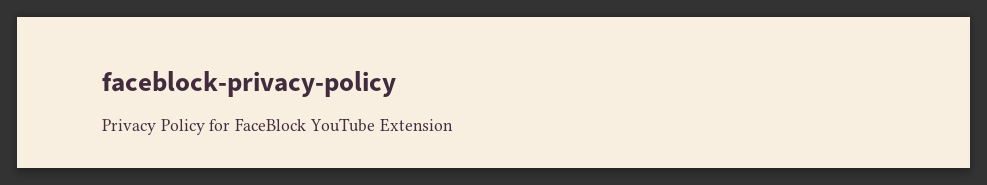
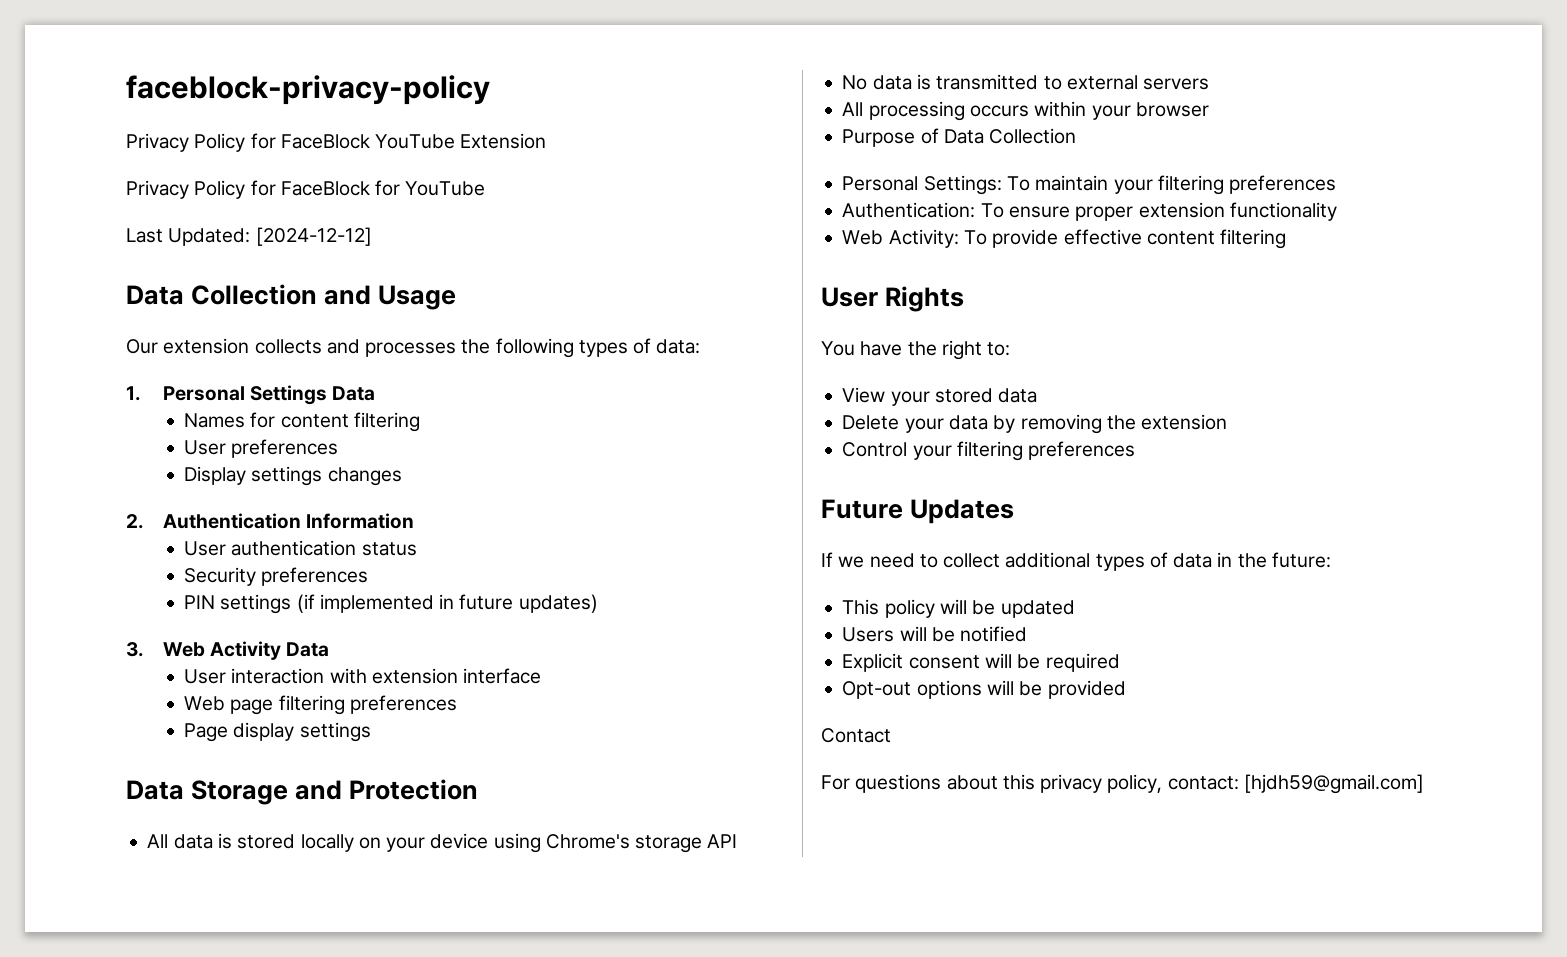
(453, 125) none -> [126,180,486,199] [126,227,372,246] [126,284,457,310] [126,338,701,358] [126,385,376,405] [184,412,420,432] [184,439,339,458] [184,466,402,486] [126,513,414,529] [184,540,417,556] [184,567,369,586] [184,594,598,614] [126,641,330,660] [184,668,542,684] [184,695,457,715] [184,722,371,742] [126,779,479,805] [147,833,738,853] [842,74,1210,90] [842,101,1209,121] [842,128,1077,147] [842,175,1337,195] [842,202,1337,221] [842,229,1287,249] [821,286,965,312] [821,340,1011,360] [842,387,1038,406] [842,414,1228,434] [842,441,1136,461] [821,499,1015,524] [821,552,1331,571] [842,599,1075,618] [842,626,1028,642] [842,653,1120,672] [842,680,1126,699] [821,728,891,743] [821,774,1424,794] // Privacy Policy for FaceBlock for YouTube // Last Updated: [2024-12-12] // Data Collection and Usage // Our extension collects and processes the following types of data: // 1. Personal Settings Data // Names for content filtering // User preferences // Display settings changes // 2. Authentication Information // User authentication status // Security preferences // PIN settings (if implemented in future updates) // 3. Web Activity Data // User interaction with extension interface // Web page filtering preferences // Page display settings // Data Storage and Protection // All data is stored locally on your device using Chrome's storage API // No data is transmitted to external servers // All processing occurs within your browser // Purpose of Data Collection // Personal Settings: To maintain your filtering preferences // Authentication: To ensure proper extension functionality // Web Activity: To provide effective content filtering // User Rights // You have the right to: // View your stored data // Delete your data by removing the extension // Control your filtering preferences // Future Updates // If we need to collect additional types of data in the future: // This policy will be updated // Users will be notified // Explicit consent will be required // Opt-out options will be provided // Contact // For questions about this privacy policy, contact: [hjdh59@gmail.com]

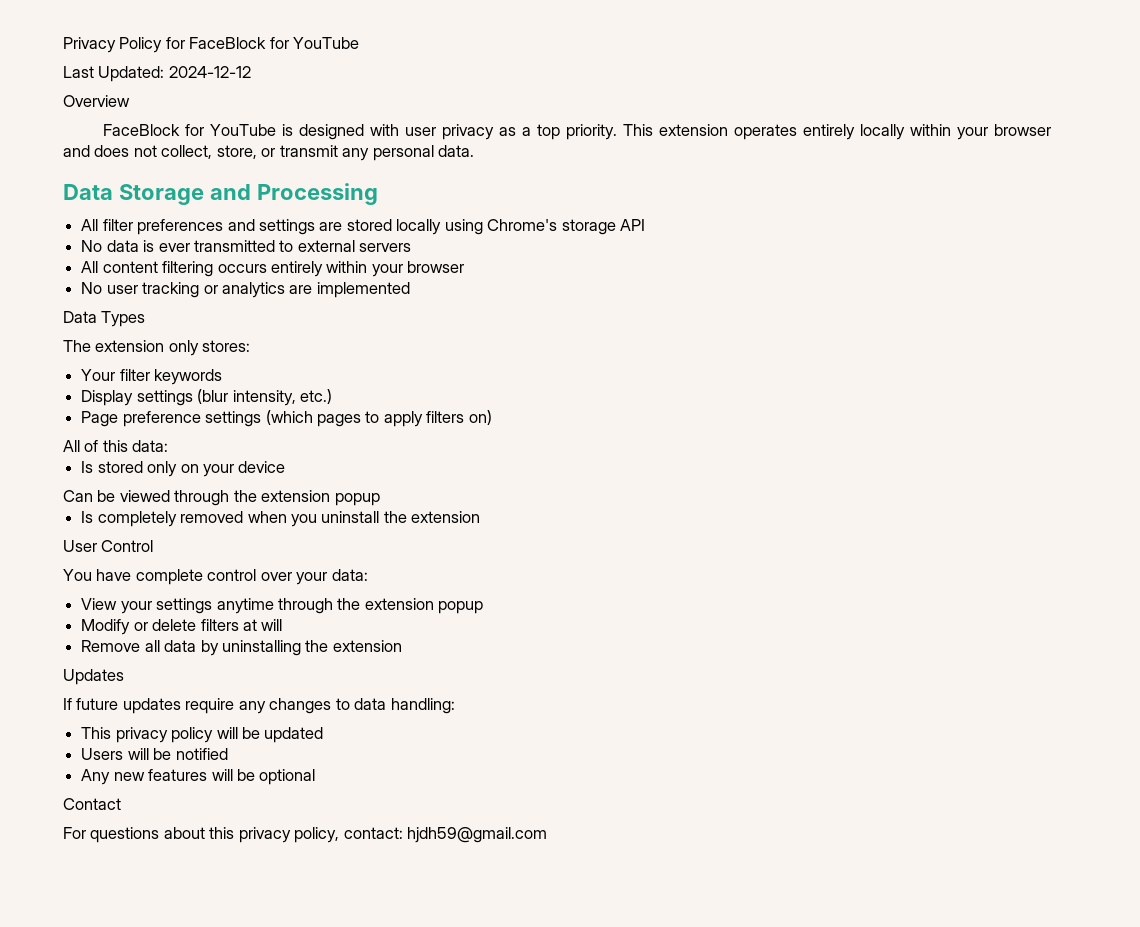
[126,75,490,105] [126,133,547,152] faceblock-privacy-policy // Privacy Policy for FaceBlock YouTube Extension // -> (63, 45) none
[255,227,372,246] [126,284,457,310] [126,338,701,358] [126,385,376,405] [184,412,420,432] [184,439,339,458] [184,466,402,486] [126,513,414,529] [184,540,417,556] [184,567,369,586] [184,594,598,614] [126,641,330,660] [184,668,542,684] [184,695,457,715] [184,722,371,742] [2024-12-12] // Data Collection and Usage // Our extension collects and processes the following types of data: // 1. Personal Settings Data // Names for content filtering // User preferences // Display settings changes // 2. Authentication Information // User authentication status // Security preferences // PIN settings (if implemented in future updates) // 3. Web Activity Data // User interaction with extension interface // Web page filtering preferences // Page display settings -> [168,66,251,78] [63,95,130,107] [102,124,1052,140] [63,145,475,161] 2024-12-12 // Overview // FaceBlock for YouTube is designed with user privacy as a top priority. This extension operates entirely locally within your browser and does not collect, store, or transmit any personal data.
[349,779,479,800] [147,833,489,852] Protection // All data is stored locally on your device -> [256,183,378,205] [81,219,442,235] Processing // All filter preferences and settings are stored locally
(931, 82) none -> [158,243,190,252] ever
[868,101,1029,121] processing occurs -> [102,261,323,277] content filtering occurs entirely
[842,128,1077,147] [842,175,1337,195] [842,202,1337,221] [842,229,1287,249] [821,286,965,312] Purpose of Data Collection // Personal Settings: To maintain your filtering preferences // Authentication: To ensure proper extension functionality // Web Activity: To provide effective content filtering // User Rights -> [81,282,410,298] [63,311,146,327] [63,340,251,356] [81,369,223,385] [81,389,332,406] [81,410,492,427] [63,440,169,452] [81,461,286,477] [63,490,380,506] [81,511,481,527] [63,540,154,552] No user tracking or analytics are implemented // Data Types // The extension only stores: // Your filter keywords // Display settings (blur intensity, etc.) // Page preference settings (which pages to apply filters on) // All of this data: // Is stored only on your device // Can be viewed through the extension popup // Is completely removed when you uninstall the extension // User Control
[907,340,1011,360] [842,387,1038,406] [842,415,944,433] the right to: // View your stored data // Delete your -> [135,569,368,585] [81,598,484,614] [81,619,283,635] [81,640,160,652] complete control over your data: // View your settings anytime through the extension popup // Modify or delete filters at will // Remove all
[1020,414,1228,434] [842,441,1136,461] [821,499,1015,524] [821,552,1331,571] [842,599,880,615] removing the extension // Control your filtering preferences // Future Updates // If we need to collect additional types of data in the future: // This -> [221,640,402,656] [63,669,124,685] [63,698,455,714] [81,727,168,743] uninstalling the extension // Updates // If future updates require any changes to data handling: // This privacy
[842,653,1120,672] [842,680,1126,699] Explicit consent will be required // Opt-out options will be provided -> [81,769,316,785] Any new features will be optional
[1243,774,1424,794] [hjdh59@gmail.com] -> [407,827,548,843] hjdh59@gmail.com

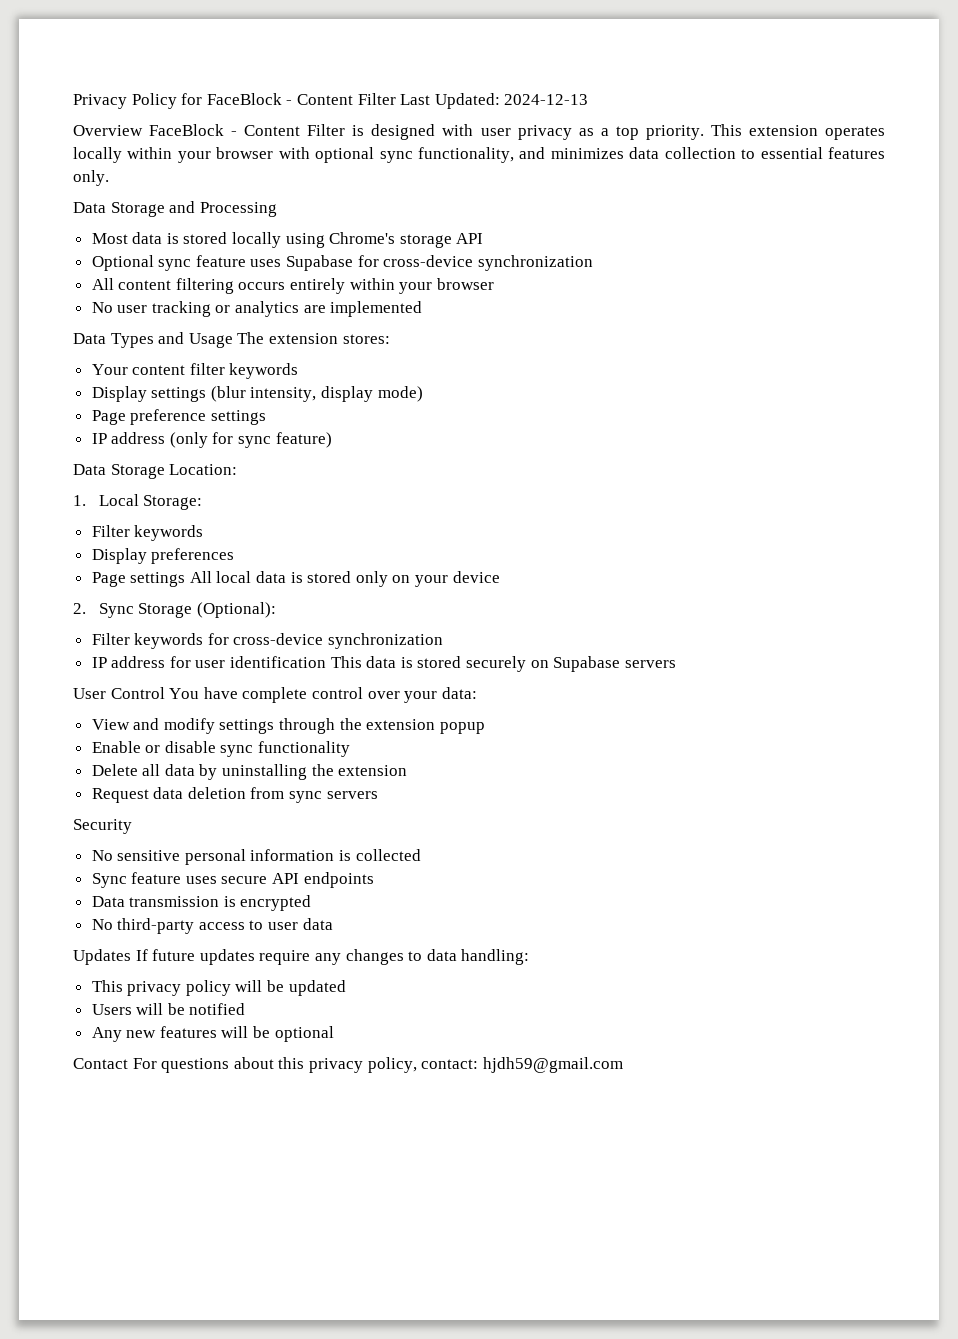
[269,37,360,49] for YouTube // -> [286,93,396,105] - Content Filter
[168,66,251,78] 2024-12-12 -> [504,94,589,105] 2024-12-13
[102,124,276,136] // FaceBlock for YouTube -> [149,124,346,136] FaceBlock - Content Filter
[802,124,855,140] entirely -> (885, 133) none
[63,145,475,161] [63,183,378,205] [81,219,343,235] and does not collect, store, or transmit any personal data. // Data Storage and Processing // All filter preferences and settings are -> [278,147,886,163] [73,170,109,186] [73,201,277,217] [91,232,179,244] with optional sync functionality, and minimizes data collection to essential features only. // Data Storage and Processing // Most data is
[81,240,412,252] No data is ever transmitted to external servers -> [91,255,593,271] Optional sync feature uses Supabase for cross-device synchronization
(146, 319) // -> [158,332,233,348] and Usage
[168,340,199,356] only -> (338, 338) none
(116, 375) none -> [132,365,186,375] content
[299,389,332,404] etc.) -> [321,386,423,402] display mode)
[265,410,492,427] [63,440,169,452] [81,461,94,473] (which pages to apply filters on) // All of this data: // Is -> [91,432,332,448] [73,464,238,479] [73,494,203,510] [91,525,204,541] [91,548,235,564] [91,571,303,587] // IP address (only for sync feature) // Data Storage Location: // 1. Local Storage: // Filter keywords // Display preferences // Page settings All local data is
[63,490,380,506] [81,511,481,527] Can be viewed through the extension popup // Is completely removed when you uninstall the extension -> [73,602,276,618] [91,633,444,649] [91,656,676,672] 2. Sync Storage (Optional): // Filter keywords for cross-device synchronization // IP address for user identification This data is stored securely on Supabase servers
(154, 546) // -> (165, 693) none
[120,598,484,614] [81,619,283,635] [81,640,141,652] your settings anytime through the extension popup // Modify or delete filters at will // Remove -> [133,718,485,734] [91,741,351,757] [91,764,138,776] and modify settings through the extension popup // Enable or disable sync functionality // Delete
(402, 646) none -> [91,787,378,803] [73,819,132,834] [91,849,421,865] [91,872,374,888] [91,895,312,911] [91,918,333,934] // Request data deletion from sync servers // Security // No sensitive personal information is collected // Sync feature uses secure API endpoints // Data transmission is encrypted // No third-party access to user data
(124, 677) // -> (131, 957) none
(121, 804) // -> (128, 1063) none

